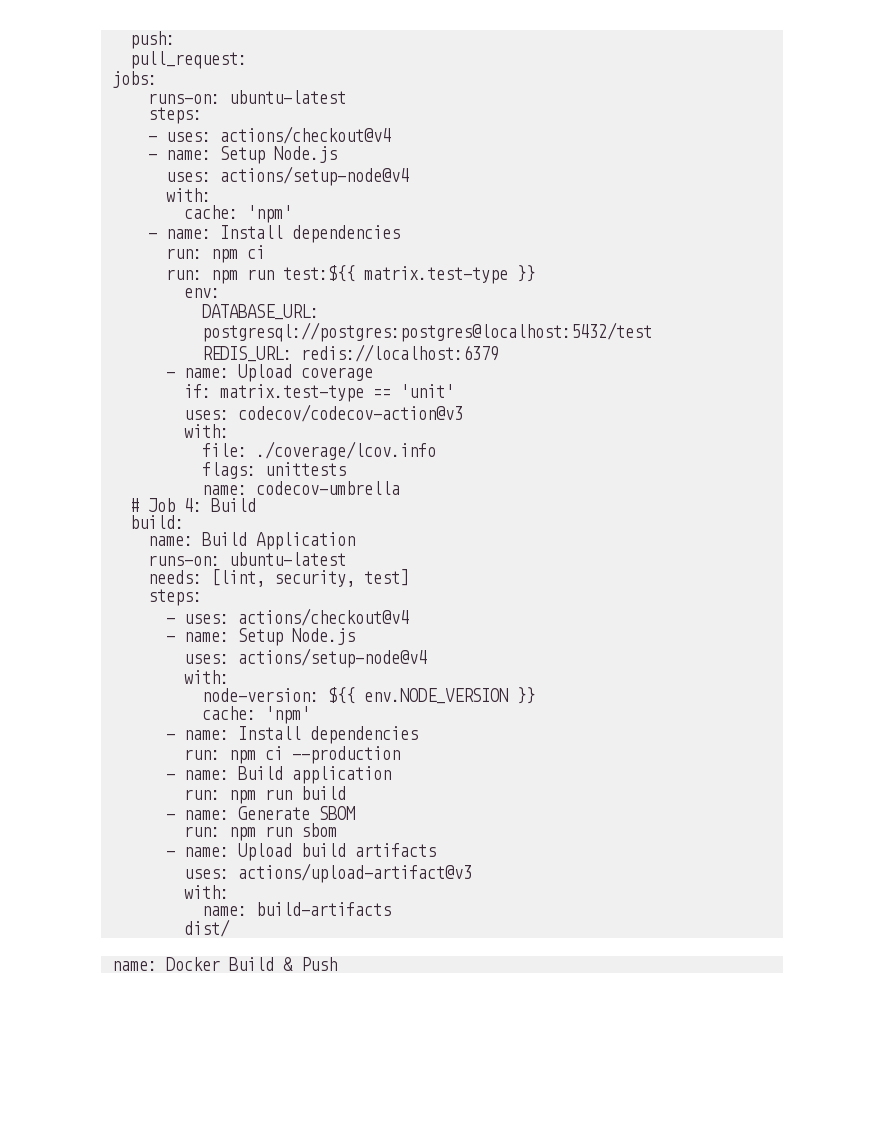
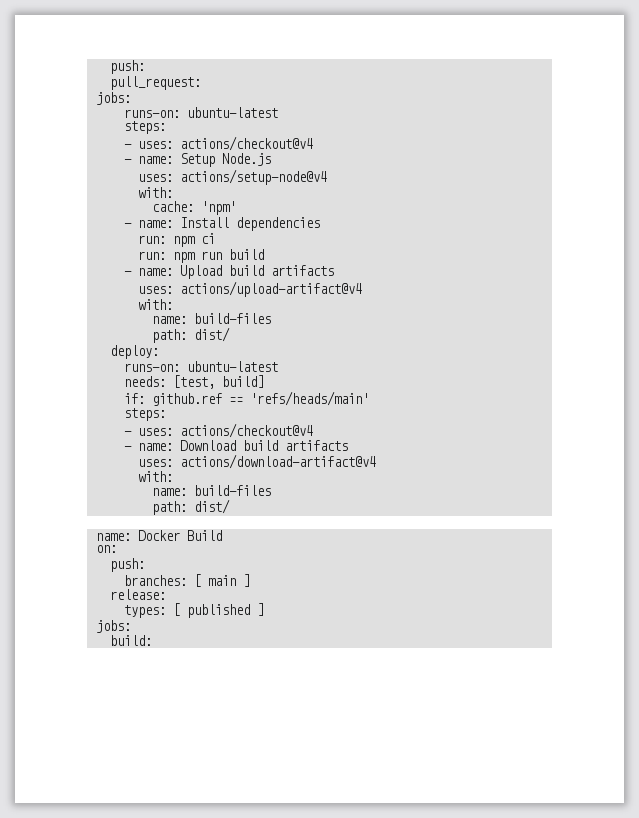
[283,265,536,284] [184,288,221,298] [202,304,320,320] [202,322,653,342] [202,344,500,362] [166,364,374,382] [184,384,455,402] [184,404,464,422] [184,424,230,438] [202,441,437,460] [202,462,347,479] [202,481,401,495] [130,498,257,512] [130,515,185,529] [148,532,356,550] [148,552,347,566] [148,569,410,587] [148,589,203,606] [166,608,410,626] [166,628,356,646] [184,648,428,668] [184,670,230,684] [202,687,536,704] [202,706,311,724] [166,726,419,744] [184,746,401,764] [166,766,392,784] [184,786,347,804] [166,806,356,820] [184,823,338,841] [166,843,437,861] [184,863,473,883] [184,885,230,899] [202,902,392,916] test:${{ matrix.test-type }} // env: // DATABASE_URL: postgresql://postgres:postgres@localhost:5432/test // REDIS_URL: redis://localhost:6379 // - name: Upload coverage // if: matrix.test-type == 'unit' // uses: codecov/codecov-action@v3 // with: // file: ./coverage/lcov.info // flags: unittests // name: codecov-umbrella // # Job 4: Build // build: // name: Build Application // runs-on: ubuntu-latest // needs: [lint, security, test] // steps: // - uses: actions/checkout@v4 // - name: Setup Node.js // uses: actions/setup-node@v4 // with: // node-version: ${{ env.NODE_VERSION }} // cache: 'npm' // - name: Install dependencies // run: npm ci --production // - name: Build application // run: npm run build // - name: Generate SBOM // run: npm run sbom // - name: Upload build artifacts // uses: actions/upload-artifact@v3 // with: // name: build-artifacts // -> [228,249,264,260] [123,265,334,279] [137,281,362,297] [137,299,173,310] [151,313,271,324] [151,327,230,343] [109,345,159,359] [123,361,278,372] [123,375,264,389] [123,391,369,406] [123,408,166,421] [123,423,313,438] [123,440,348,451] [137,454,376,469] [137,471,173,482] [151,485,271,496] [151,501,187,515] build // - name: Upload build artifacts // uses: actions/upload-artifact@v4 // with: // name: build-files // path: dist/ // deploy: // runs-on: ubuntu-latest // needs: [test, build] // if: github.ref == 'refs/heads/main' // steps: // - uses: actions/checkout@v4 // - name: Download build artifacts // uses: actions/download-artifact@v4 // with: // name: build-files // path:
[283,957,338,971] & Push -> [95,545,117,553] [109,558,145,572] [123,574,250,587] [109,589,166,600] [123,603,264,618] [95,620,131,633] [109,635,152,646] // on: // push: // branches: [ main ] // release: // types: [ published ] // jobs: // build:

